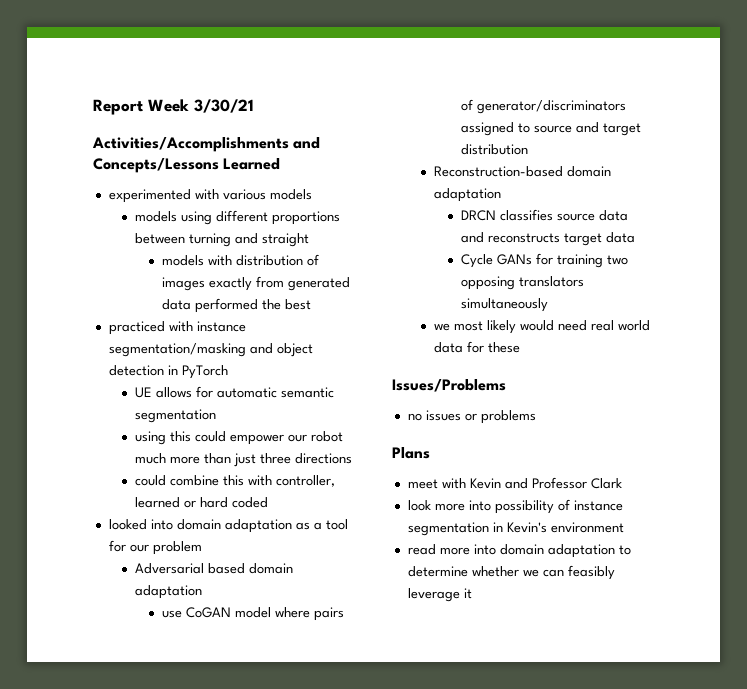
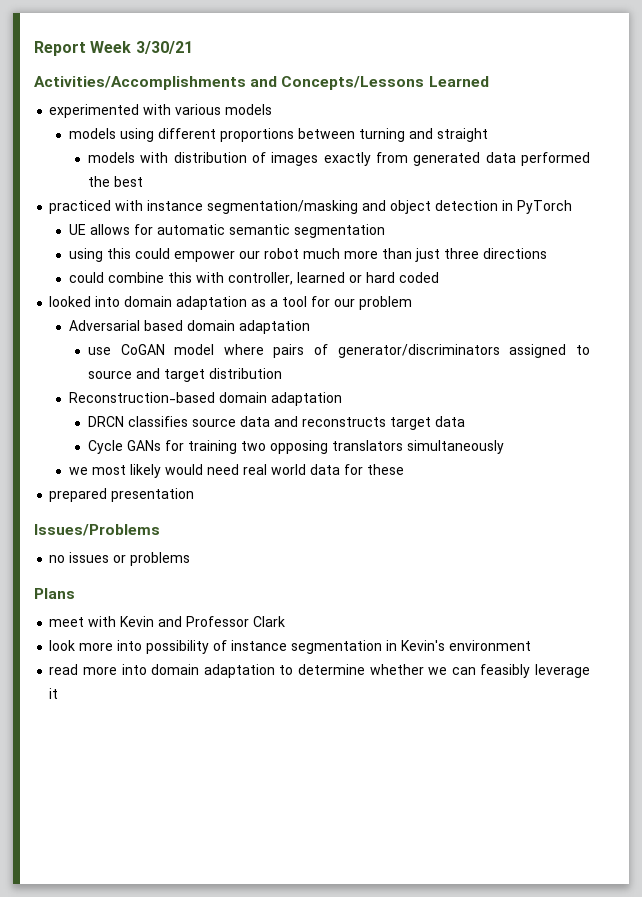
(521, 347) none -> [49,488,195,502] // prepared presentation

